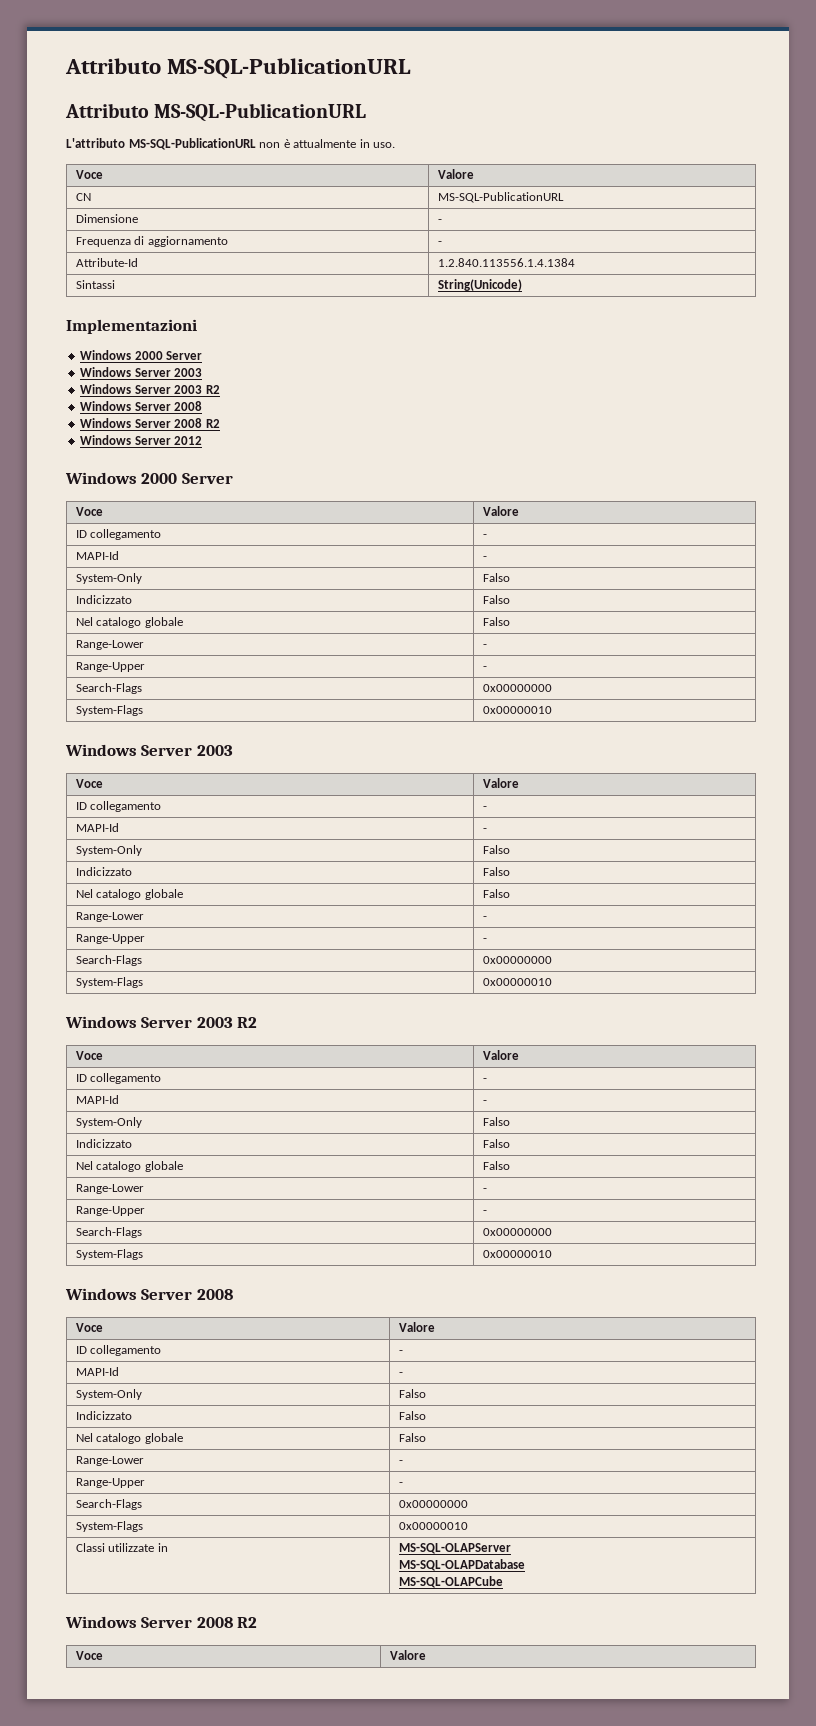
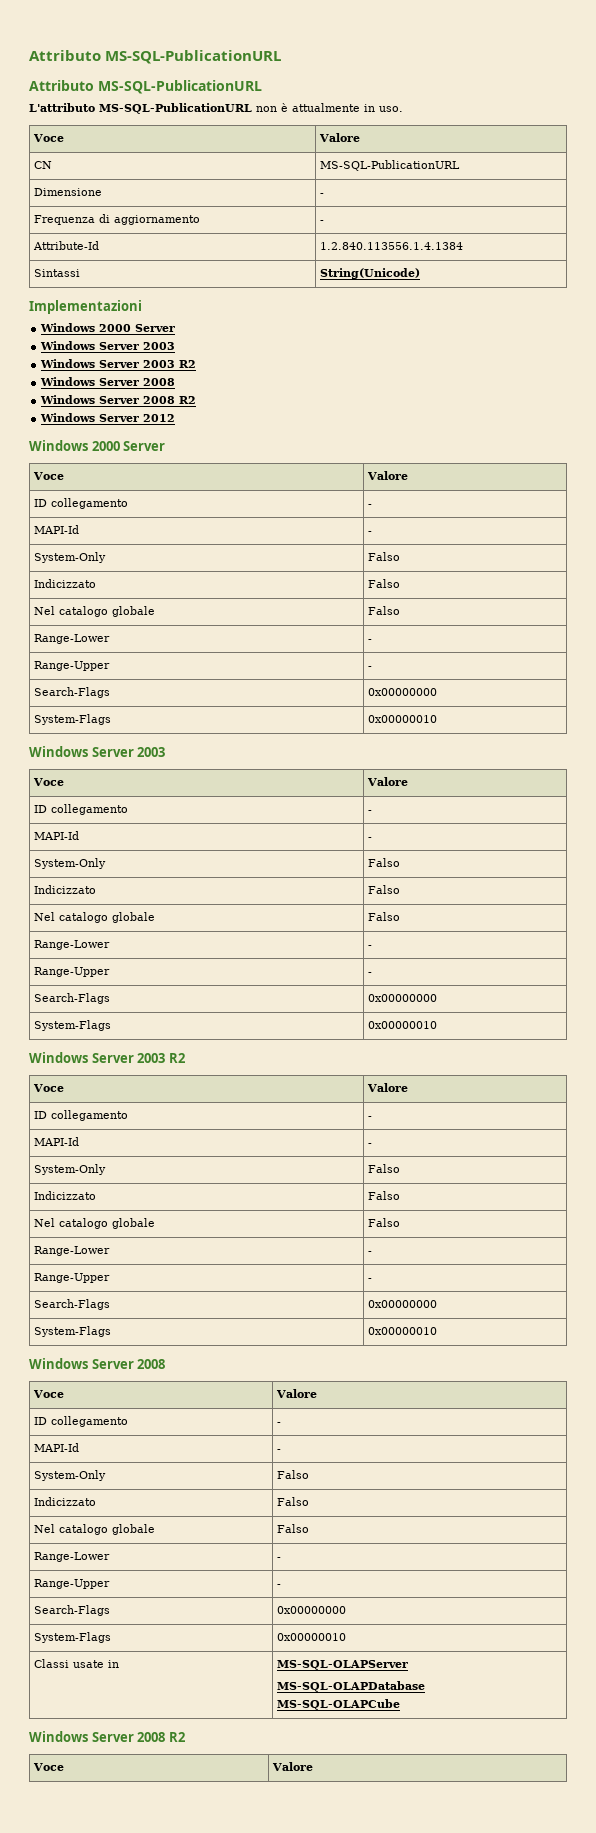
[108,1543,155,1552] utilizzate -> [72,1660,104,1668] usate

